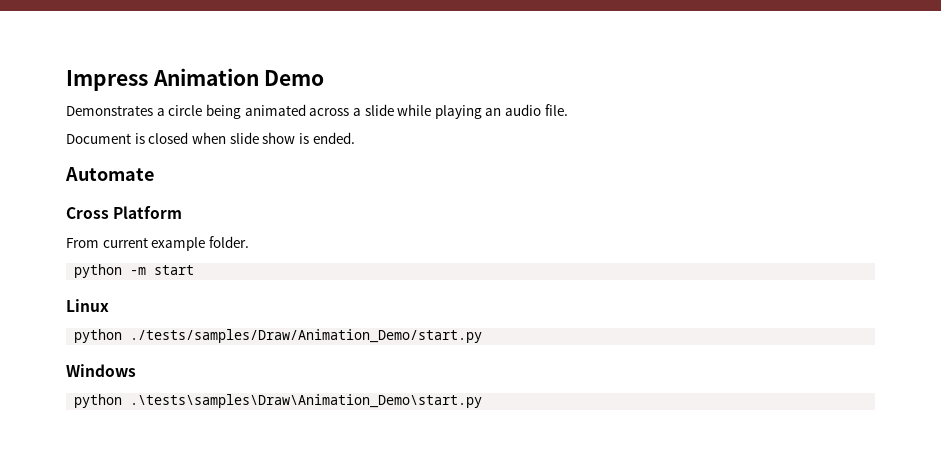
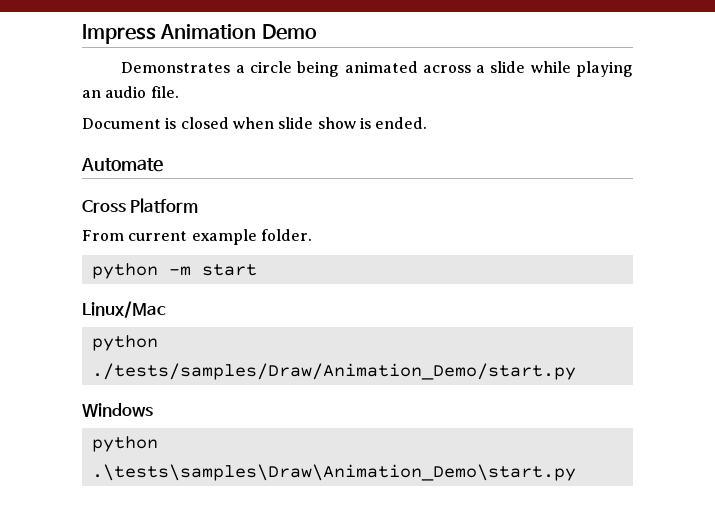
[66,299,109,312] Linux -> [82,301,166,318] Linux/Mac

